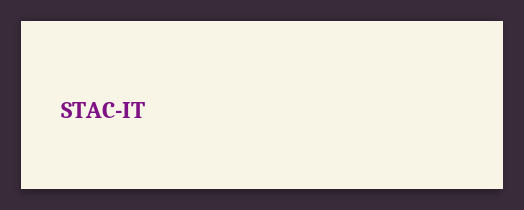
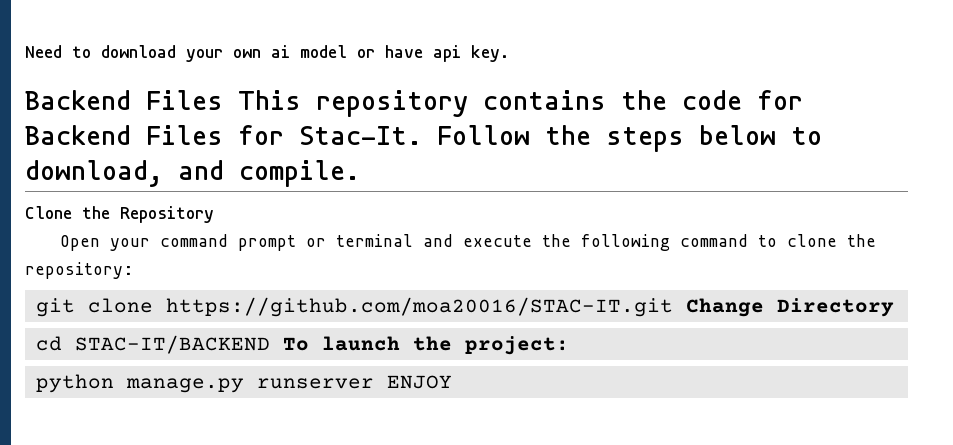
[61,102,145,118] STAC-IT -> [25,45,509,62] [25,90,803,117] [25,125,822,152] [25,160,360,187] [25,206,214,223] [60,234,877,251] [25,262,133,279] [35,297,894,317] [35,335,569,355] [35,374,452,393] Need to download your own ai model or have api key. // Backend Files This repository contains the code for Backend Files for Stac-It. Follow the steps below to download, and compile. // Clone the Repository // Open your command prompt or terminal and execute the following command to clone the repository: // git clone https://github.com/moa20016/STAC-IT.git Change Directory // cd STAC-IT/BACKEND To launch the project: // python manage.py runserver ENJOY

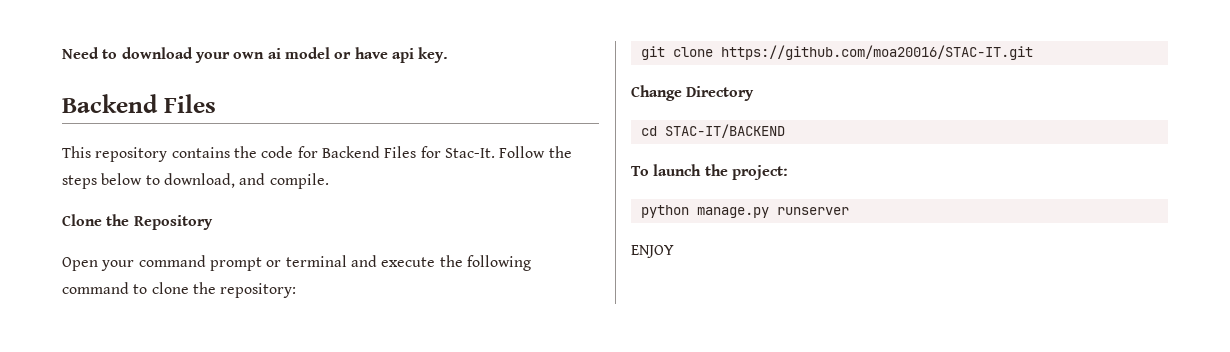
(223, 100) none -> (216, 103) //
(673, 307) none -> (1033, 52) //
(270, 344) none -> (785, 131) //
(374, 383) none -> (849, 211) //

